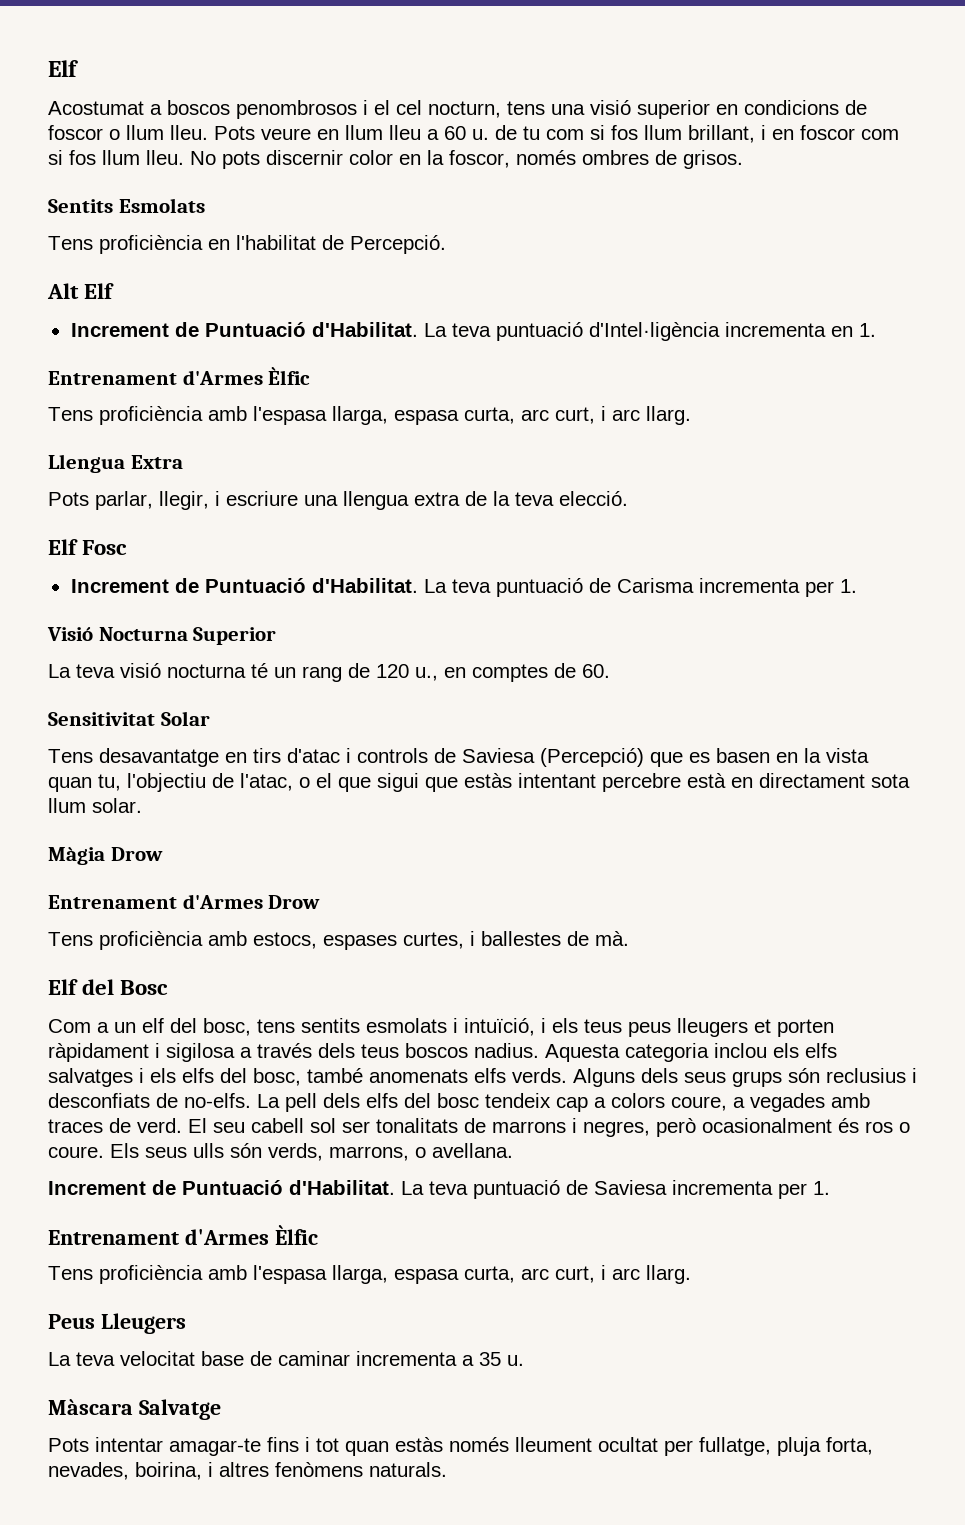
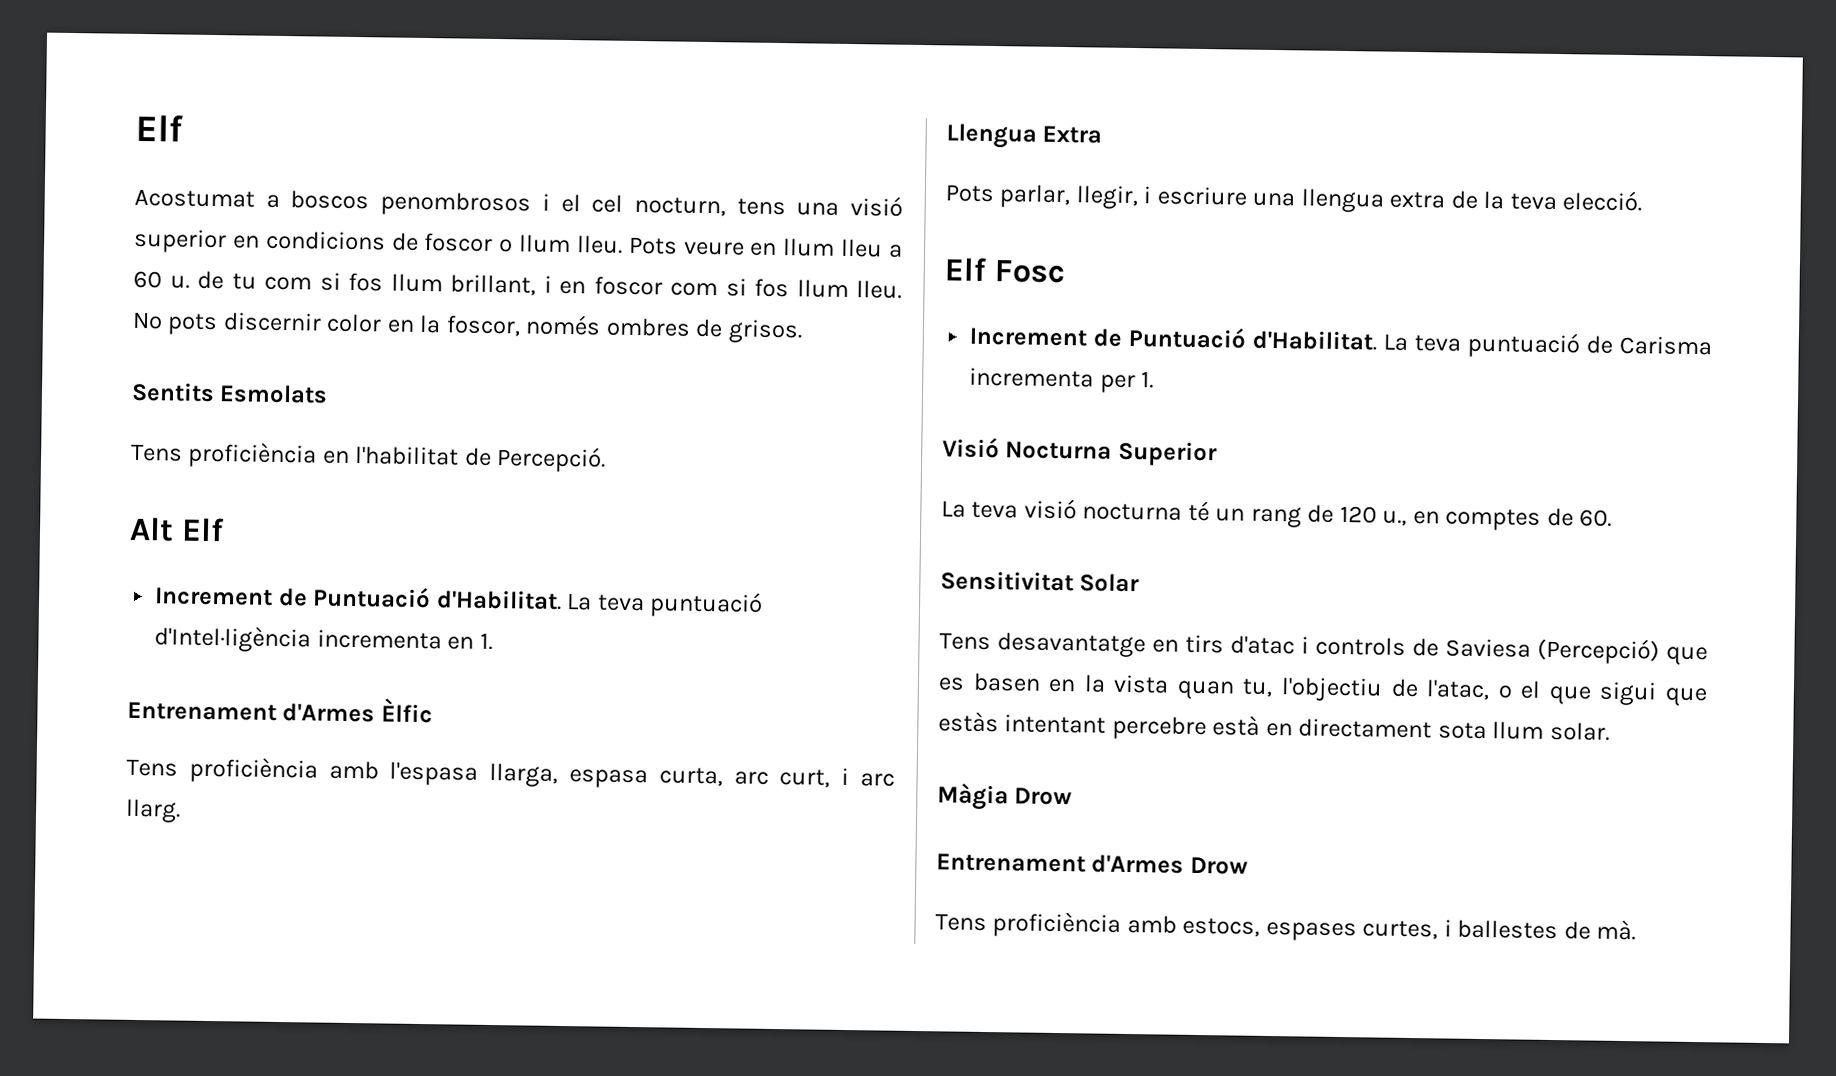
[48,979,169,995] [48,1018,834,1037] [48,1043,837,1062] [48,1068,917,1087] [48,1093,870,1112] [48,1118,910,1137] [48,1143,513,1161] [48,1180,830,1199] [48,1225,318,1245] [48,1265,691,1284] [48,1313,186,1334] [48,1351,524,1366] [48,1399,221,1420] [48,1437,873,1456] [48,1462,447,1480] // Elf del Bosc // Com a un elf del bosc, tens sentits esmolats i intuïció, i els teus peus lleugers et porten ràpidament i sigilosa a través dels teus boscos nadius. Aquesta categoria inclou els elfs salvatges i els elfs del bosc, també anomenats elfs verds. Alguns dels seus grups són reclusius i desconfiats de no-elfs. La pell dels elfs del bosc tendeix cap a colors coure, a vegades amb traces de verd. El seu cabell sol ser tonalitats de marrons i negres, però ocasionalment és ros o coure. Els seus ulls són verds, marrons, o avellana. // Increment de Puntuació d'Habilitat. La teva puntuació de Saviesa incrementa per 1. // Entrenament d'Armes Èlfic // Tens proficiència amb l'espasa llarga, espasa curta, arc curt, i arc llarg. // Peus Lleugers // La teva velocitat base de caminar incrementa a 35 u. // Màscara Salvatge // Pots intentar amagar-te fins i tot quan estàs només lleument ocultat per fullatge, pluja forta, nevades, boirina, i altres fenòmens naturals. -> (1637, 930) none

